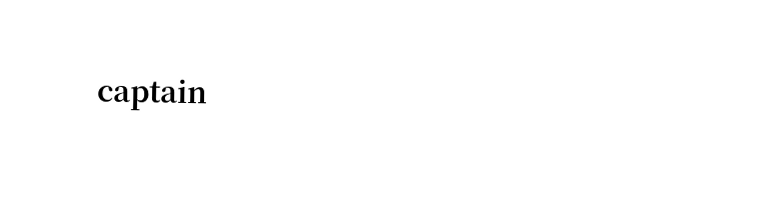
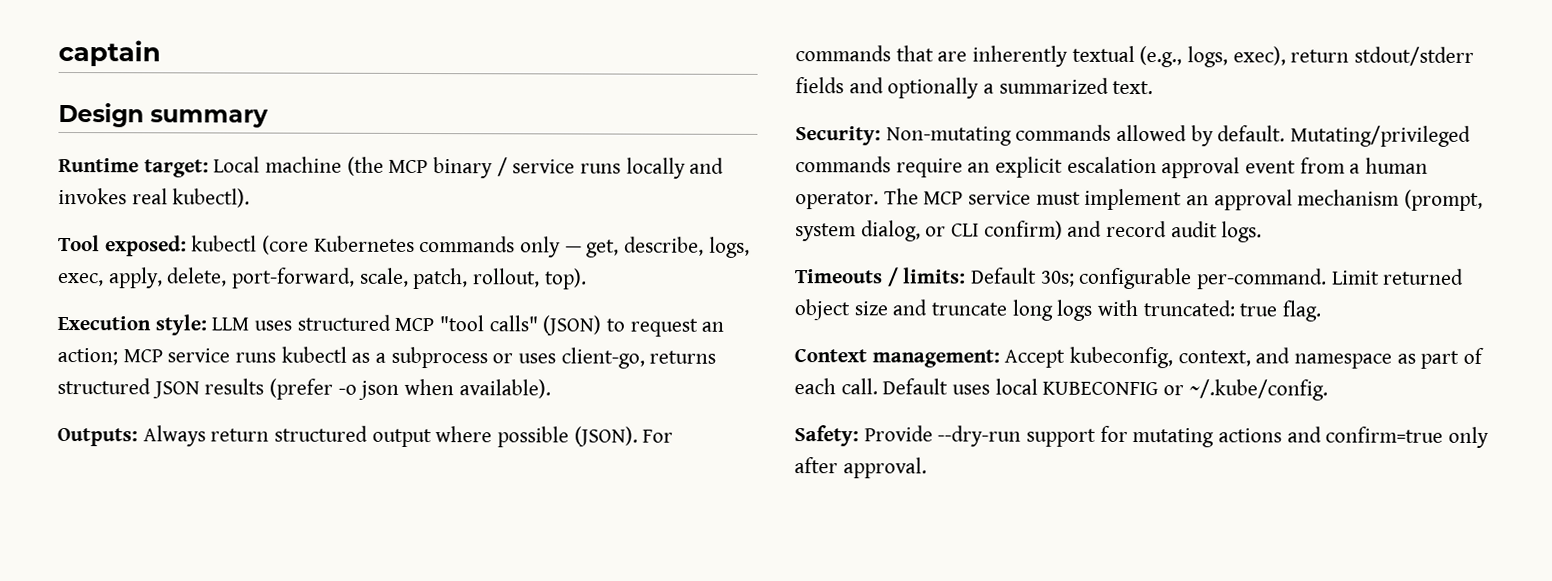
(208, 94) none -> [58,102,269,128] [58,156,725,179] [58,187,251,208] [58,234,750,258] [58,267,587,290] [57,314,725,337] [57,346,717,369] [57,377,551,400] [57,425,674,448] [795,45,1475,68] [795,77,1154,99] [795,124,1472,147] [795,156,1429,179] [795,188,1484,211] [795,220,1263,243] [795,267,1465,290] [794,299,1322,322] [794,346,1485,369] [794,378,1328,401] [794,425,1490,448] [794,457,927,479] // Design summary // Runtime target: Local machine (the MCP binary / service runs locally and invokes real kubectl). // Tool exposed: kubectl (core Kubernetes commands only — get, describe, logs, exec, apply, delete, port-forward, scale, patch, rollout, top). // Execution style: LLM uses structured MCP "tool calls" (JSON) to request an action; MCP service runs kubectl as a subprocess or uses client-go, returns structured JSON results (prefer -o json when available). // Outputs: Always return structured output where possible (JSON). For commands that are inherently textual (e.g., logs, exec), return stdout/stderr fields and optionally a summarized text. // Security: Non-mutating commands allowed by default. Mutating/privileged commands require an explicit escalation approval event from a human operator. The MCP service must implement an approval mechanism (prompt, system dialog, or CLI confirm) and record audit logs. // Timeouts / limits: Default 30s; configurable per-command. Limit returned object size and truncate long logs with truncated: true flag. // Context management: Accept kubeconfig, context, and namespace as part of each call. Default uses local KUBECONFIG or ~/.kube/config. // Safety: Provide --dry-run support for mutating actions and confirm=true only after approval.

